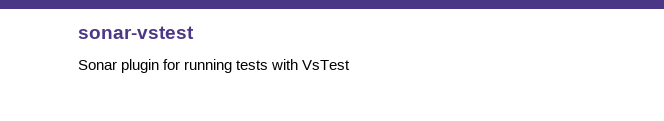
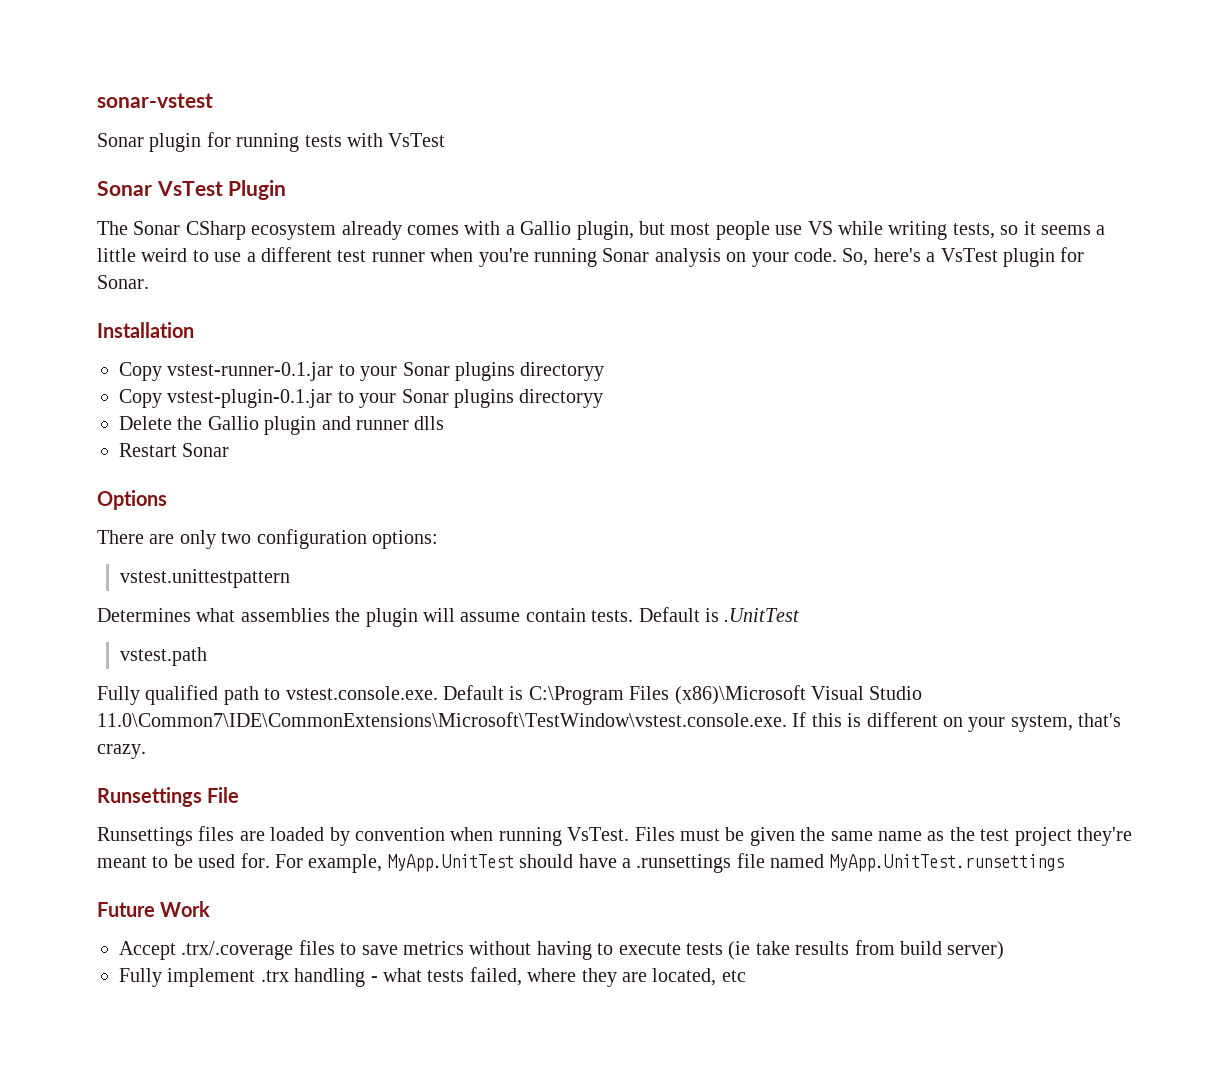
(351, 65) none -> [97,180,287,200] [97,221,1106,240] [97,247,1085,267] [97,275,149,289] [97,322,194,338] [119,362,605,381] [119,389,604,408] [119,416,445,435] [119,443,230,457] [97,490,167,510] [97,529,438,549] [120,569,291,588] [97,607,800,627] [120,647,208,666] [97,685,923,705] [97,712,1122,732] [97,744,146,759] [97,787,240,807] [97,826,1132,846] [97,853,1064,873] [97,901,211,917] [119,940,1005,960] [119,967,746,987] // Sonar VsTest Plugin // The Sonar CSharp ecosystem already comes with a Gallio plugin, but most people use VS while writing tests, so it seems a little weird to use a different test runner when you're running Sonar analysis on your code. So, here's a VsTest plugin for Sonar. // Installation // Copy vstest-runner-0.1.jar to your Sonar plugins directoryy // Copy vstest-plugin-0.1.jar to your Sonar plugins directoryy // Delete the Gallio plugin and runner dlls // Restart Sonar // Options // There are only two configuration options: // vstest.unittestpattern // Determines what assemblies the plugin will assume contain tests. Default is .UnitTest // vstest.path // Fully qualified path to vstest.console.exe. Default is C:\Program Files (x86)\Microsoft Visual Studio 11.0\Common7\IDE\CommonExtensions\Microsoft\TestWindow\vstest.console.exe. If this is different on your system, that's crazy. // Runsettings File // Runsettings files are loaded by convention when running VsTest. Files must be given the same name as the test project they're meant to be used for. For example, MyApp.UnitTest should have a .runsettings file named MyApp.UnitTest.runsettings // Future Work // Accept .trx/.coverage files to save metrics without having to execute tests (ie take results from build server) // Fully implement .trx handling - what tests failed, where they are located, etc

